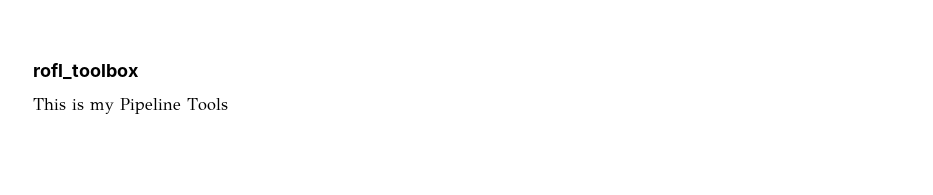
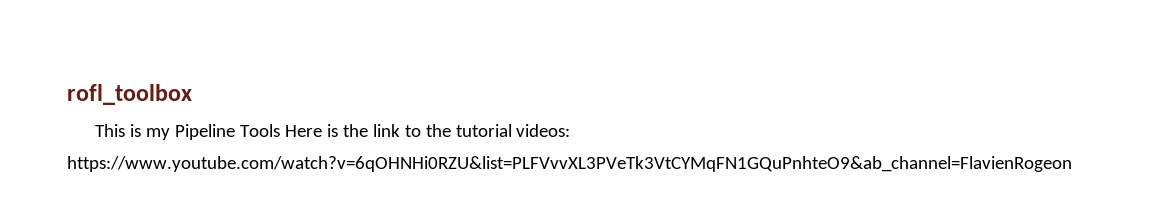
(228, 104) none -> [284,124,571,137] [67,156,1072,172] Here is the link to the tutorial videos: https://www.youtube.com/watch?v=6qOHNHi0RZU&list=PLFVvvXL3PVeTk3VtCYMqFN1GQuPnhteO9&ab_channel=FlavienRogeon

